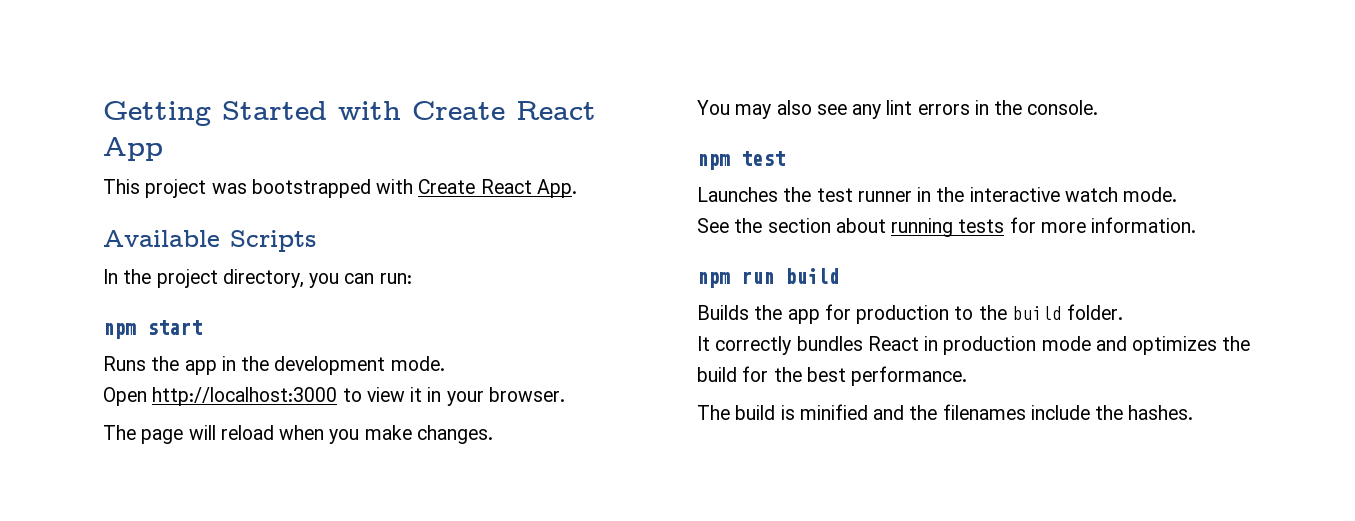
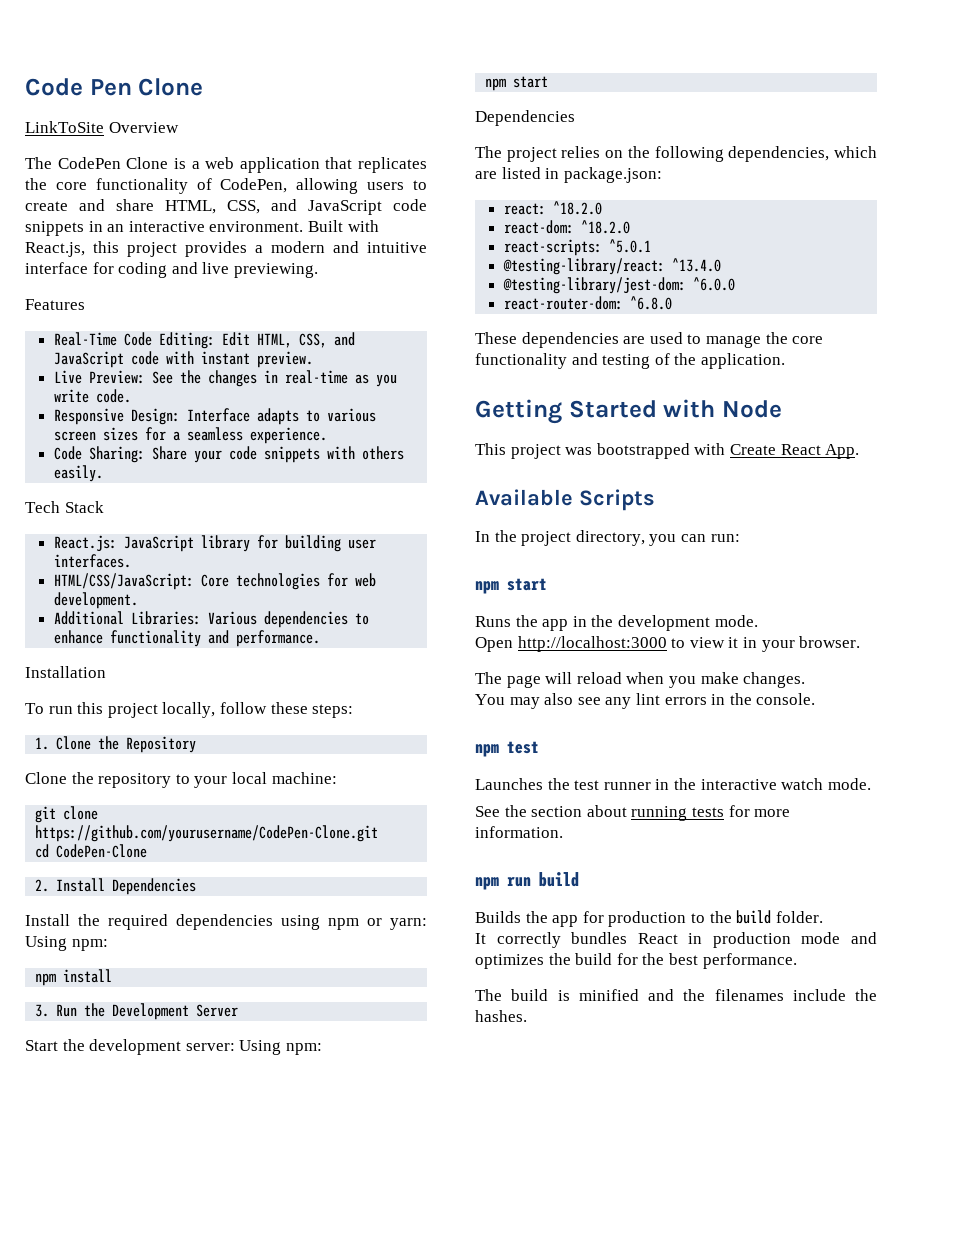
[103,101,596,126] [103,137,163,161] Getting Started with Create React App -> [25,78,204,96] [25,121,179,133] [25,157,427,173] [25,178,427,194] [25,199,427,215] [25,220,379,236] [25,241,427,257] [25,262,318,278] [25,299,85,310] [53,332,355,349] [53,351,313,368] [53,370,397,387] [53,389,131,403] [53,408,376,425] [53,427,327,444] [53,446,404,463] [53,465,103,482] [25,501,104,513] [53,535,376,552] [53,554,131,568] [53,573,376,590] [53,592,138,609] [53,611,369,628] [53,630,320,647] [25,666,106,678] [25,702,354,718] [35,736,197,753] [25,772,337,788] [35,806,99,823] [35,825,379,842] [35,844,148,858] [35,878,197,895] [25,914,427,930] [25,936,108,951] [35,969,113,986] [35,1003,239,1020] [25,1039,322,1055] [485,76,549,91] [475,110,575,126] [475,146,877,162] [475,167,662,183] [503,201,602,215] [503,220,630,234] [503,239,651,256] [502,258,721,275] [502,277,735,294] [503,296,672,310] [475,332,824,348] [475,353,785,369] [475,399,782,424] Code Pen Clone // LinkToSite Overview // The CodePen Clone is a web application that replicates the core functionality of CodePen, allowing users to create and share HTML, CSS, and JavaScript code snippets in an interactive environment. Built with React.js, this project provides a modern and intuitive interface for coding and live previewing. // Features // Real-Time Code Editing: Edit HTML, CSS, and JavaScript code with instant preview. // Live Preview: See the changes in real-time as you write code. // Responsive Design: Interface adapts to various screen sizes for a seamless experience. // Code Sharing: Share your code snippets with others easily. // Tech Stack // React.js: JavaScript library for building user interfaces. // HTML/CSS/JavaScript: Core technologies for web development. // Additional Libraries: Various dependencies to enhance functionality and performance. // Installation // To run this project locally, follow these steps: // 1. Clone the Repository // Clone the repository to your local machine: // git clone https://github.com/yourusername/CodePen-Clone.git // cd CodePen-Clone // 2. Install Dependencies // Install the required dependencies using npm or yarn: Using npm: // npm install // 3. Run the Development Server // Start the development server: Using npm: // npm start // Dependencies // The project relies on the following dependencies, which are listed in package.json: // react: ^18.2.0 // react-dom: ^18.2.0 // react-scripts: ^5.0.1 // @testing-library/react: ^13.4.0 // @testing-library/jest-dom: ^6.0.0 // react-router-dom: ^6.8.0 // These dependencies are used to manage the core functionality and testing of the application. // Getting Started with Node

